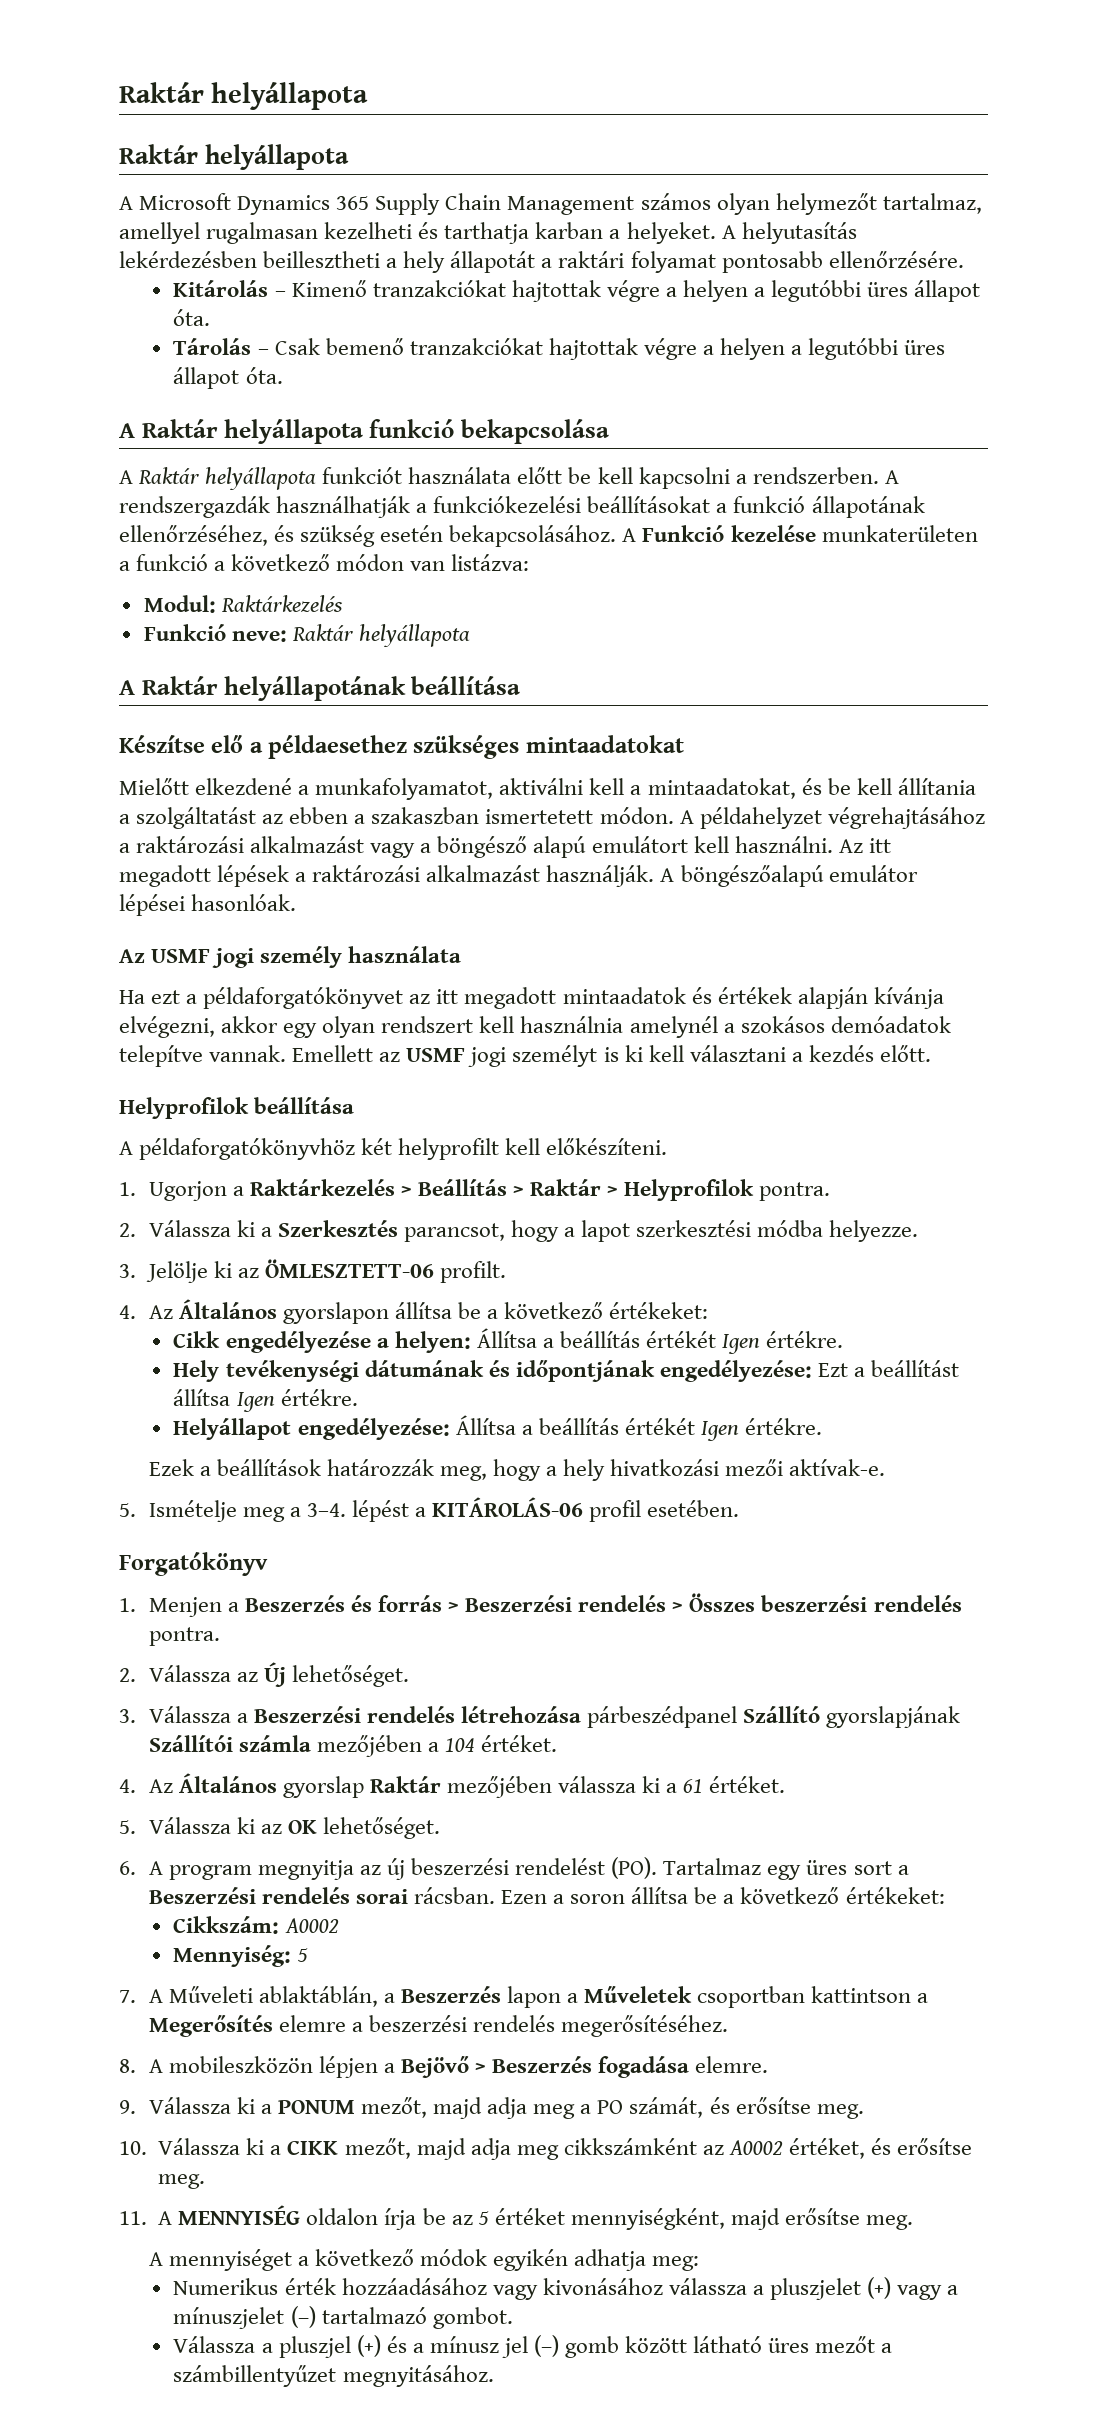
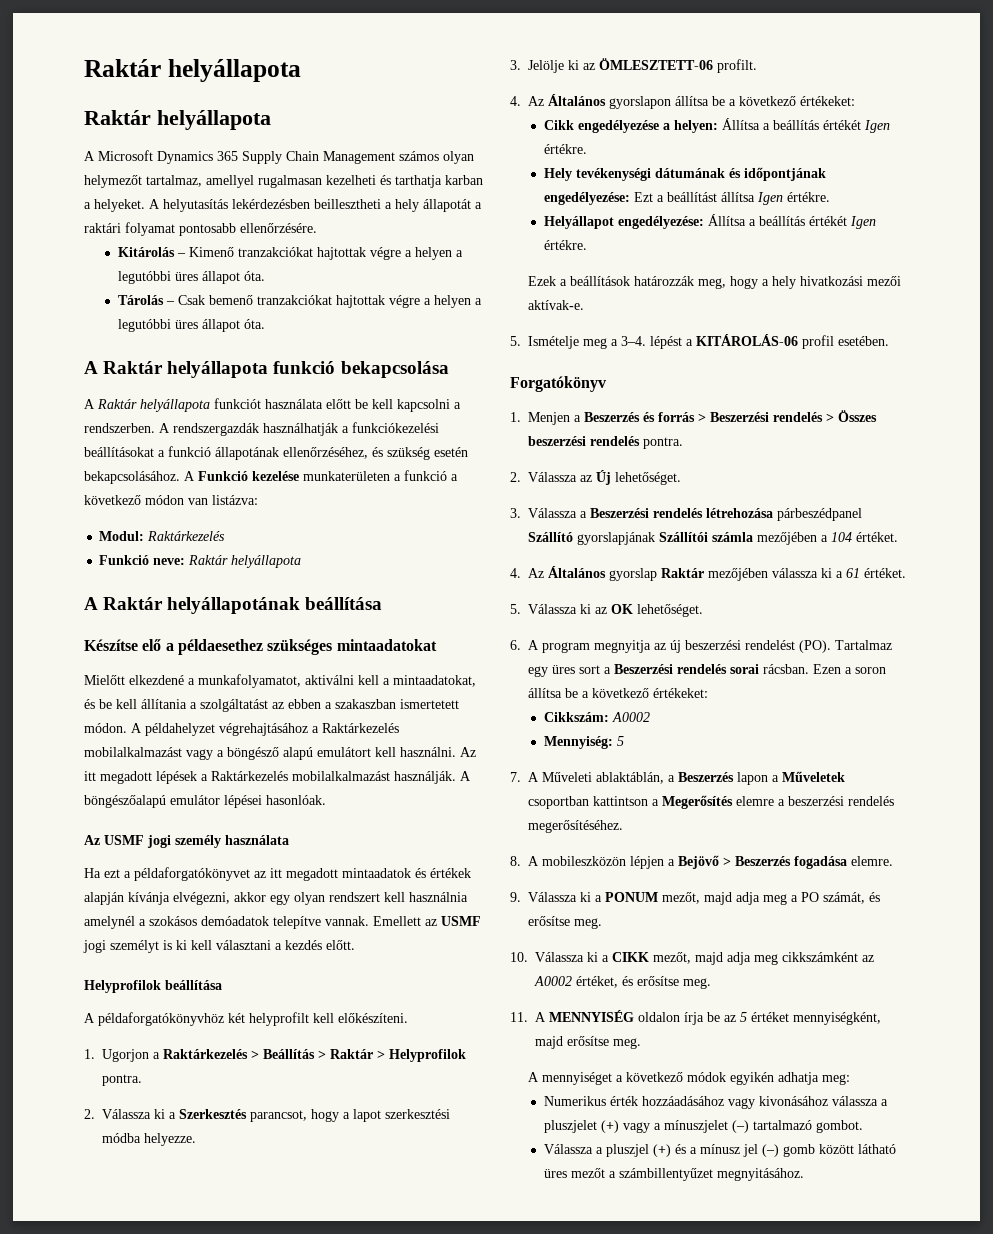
[136,836,365,853] raktározási alkalmazást -> [322,723,399,733] [84,747,182,757] Raktárkezelés mobilalkalmazást
[312,865,541,882] raktározási alkalmazást -> [211,771,390,781] Raktárkezelés mobilalkalmazást

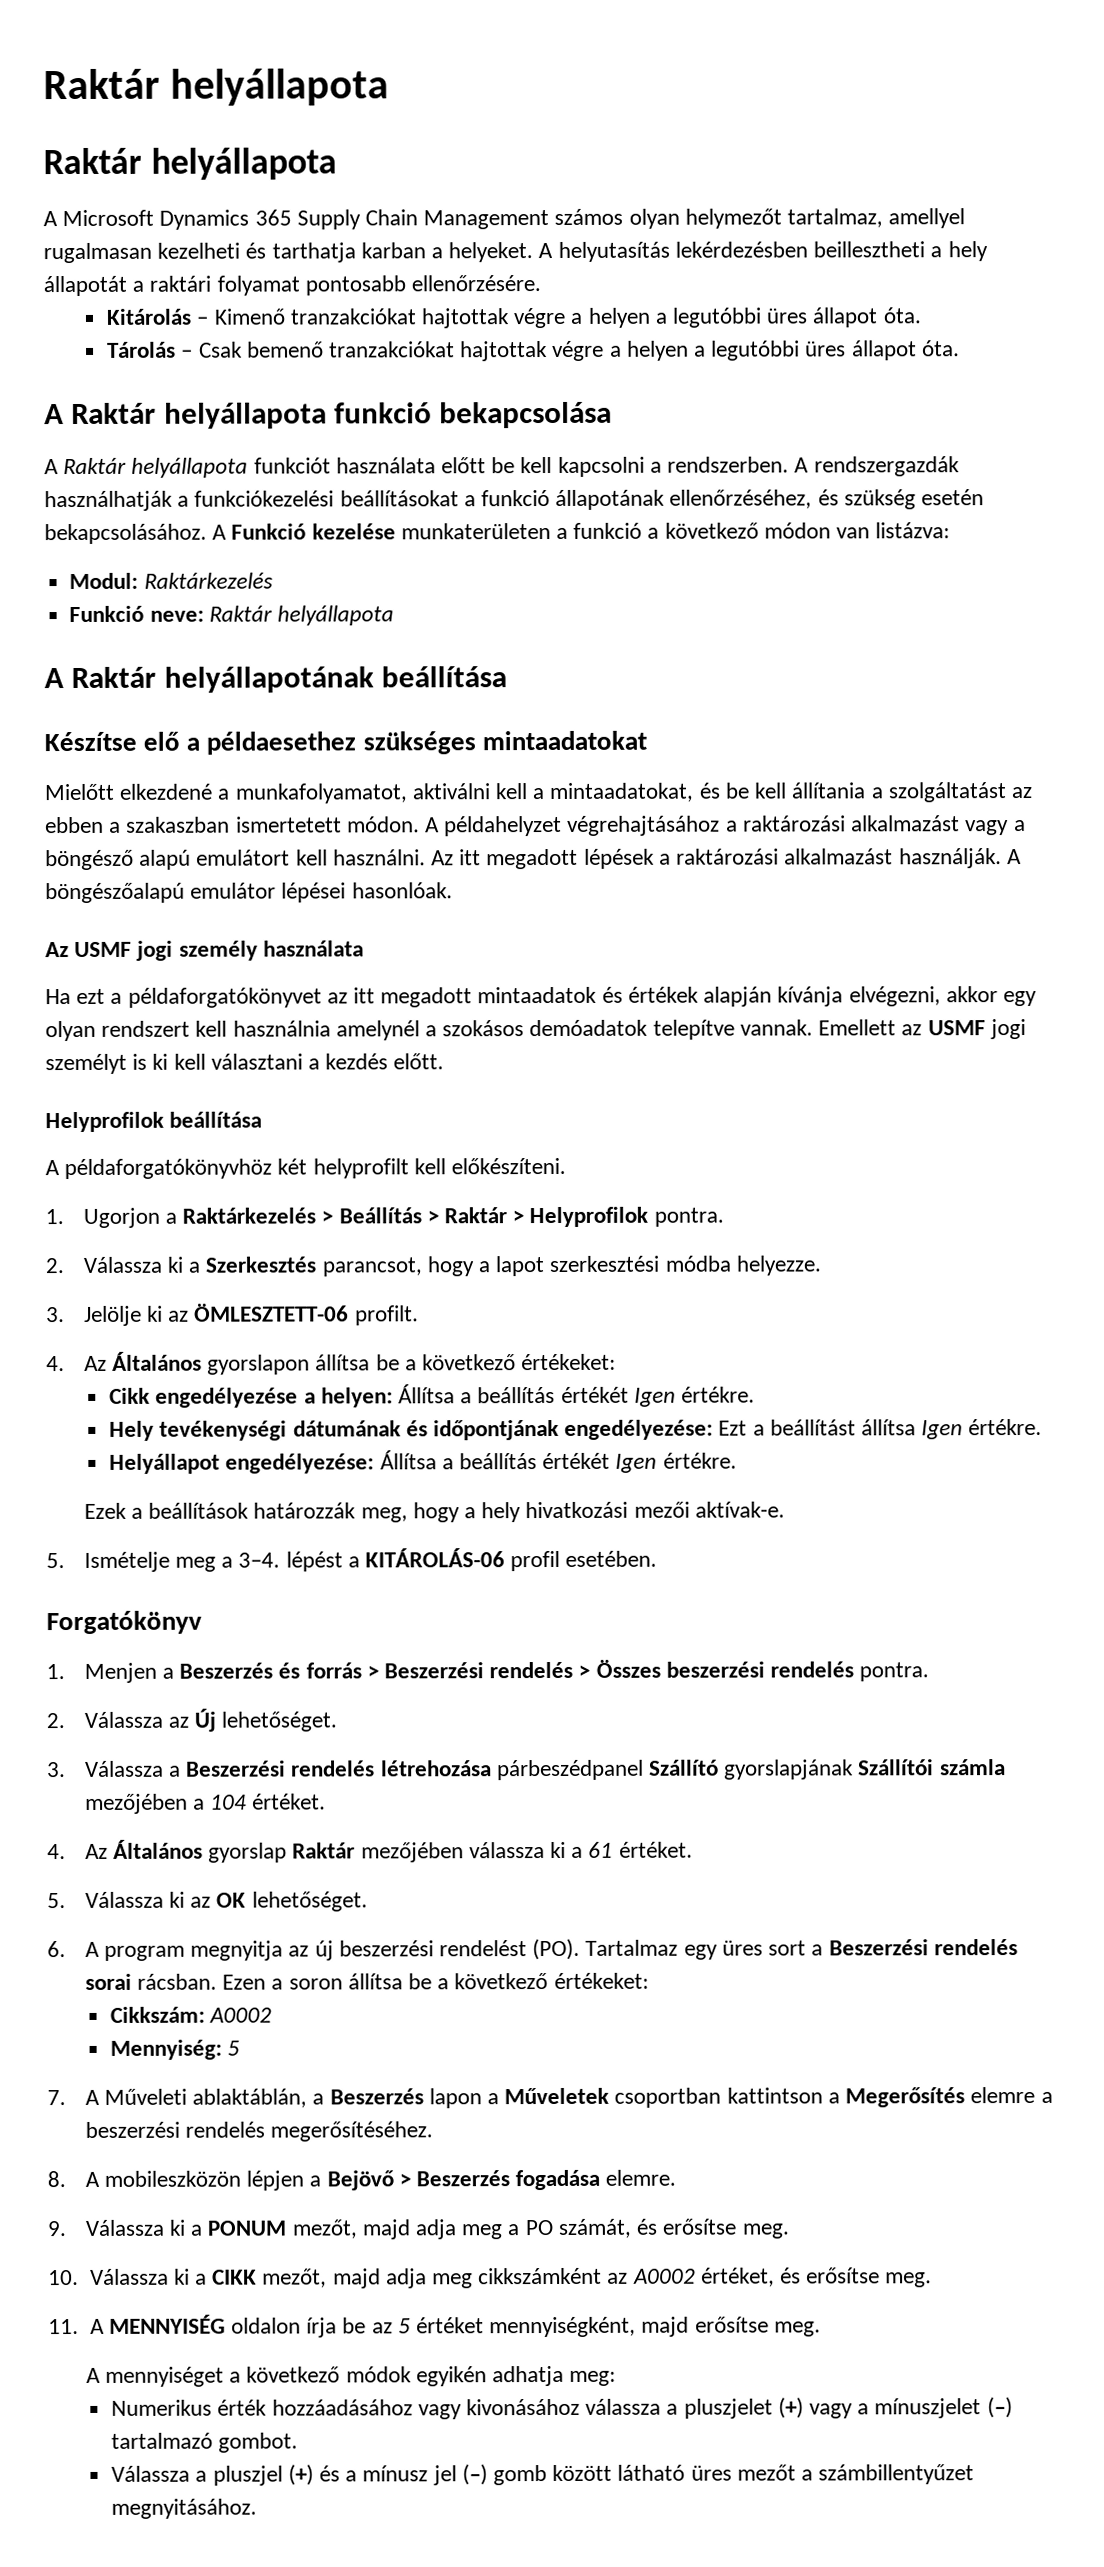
[322,723,399,733] [84,747,182,757] Raktárkezelés mobilalkalmazást -> [742,815,961,832] raktározási alkalmazást
[211,771,390,781] Raktárkezelés mobilalkalmazást -> [676,848,894,865] raktározási alkalmazást

